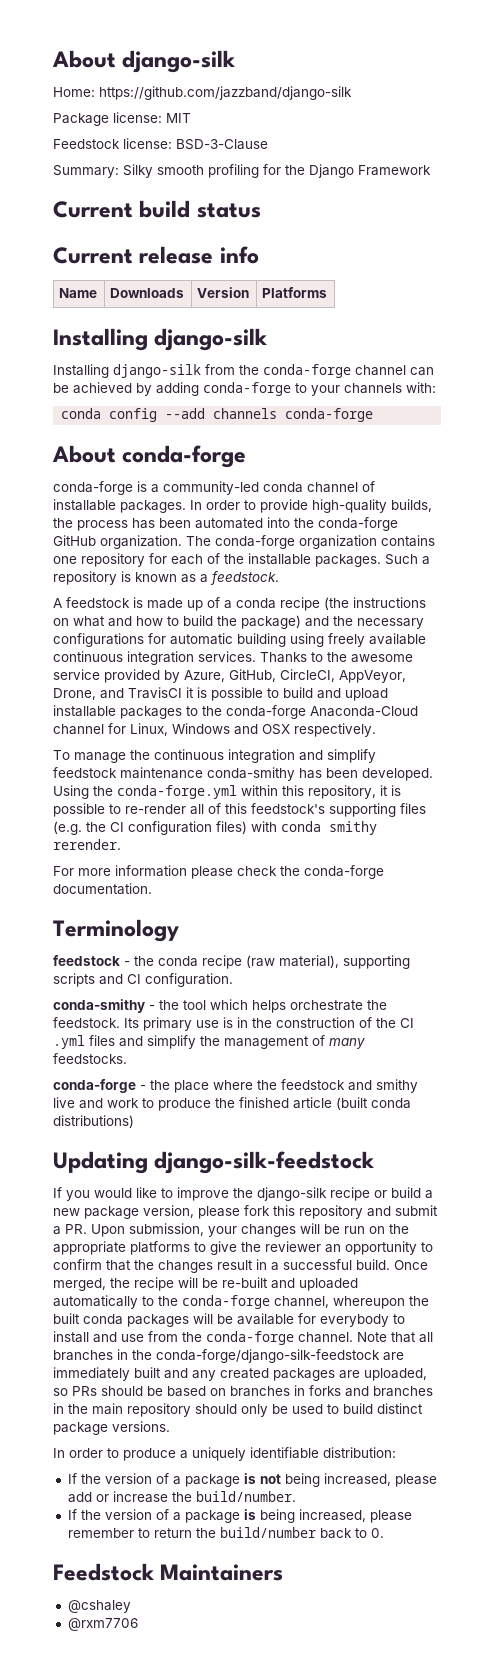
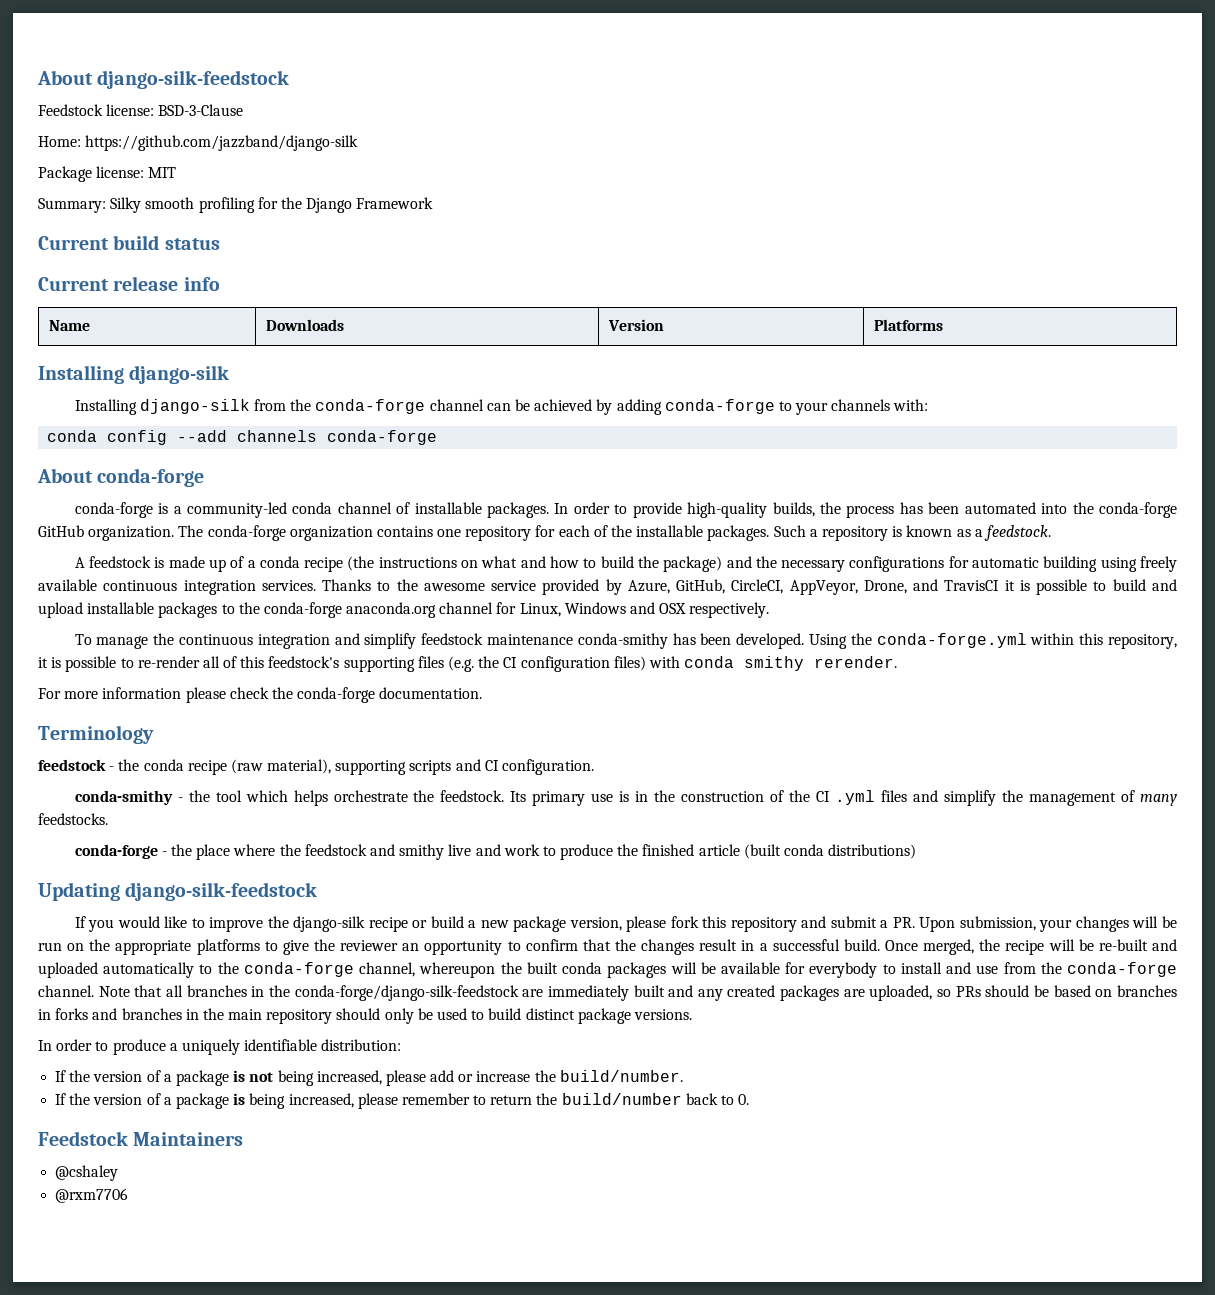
[52,50,236,73] About django-silk -> [37,70,290,89] [38,104,244,116] About django-silk-feedstock // Feedstock license: BSD-3-Clause
[53,138,268,150] // Feedstock license: BSD-3-Clause -> (177, 172) none
[310,706,418,717] Anaconda-Cloud -> [346,602,437,618] anaconda.org

